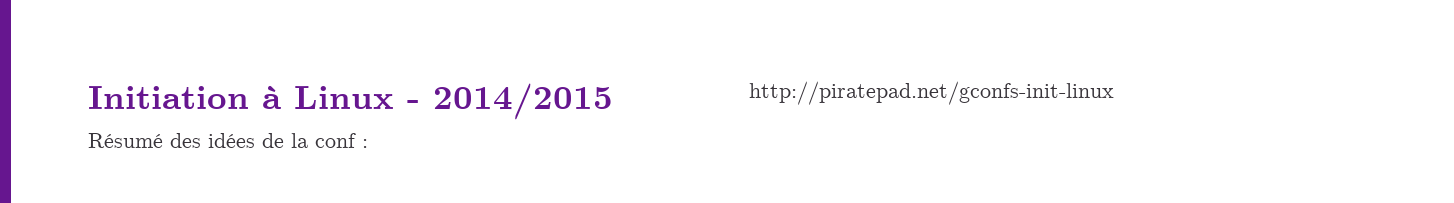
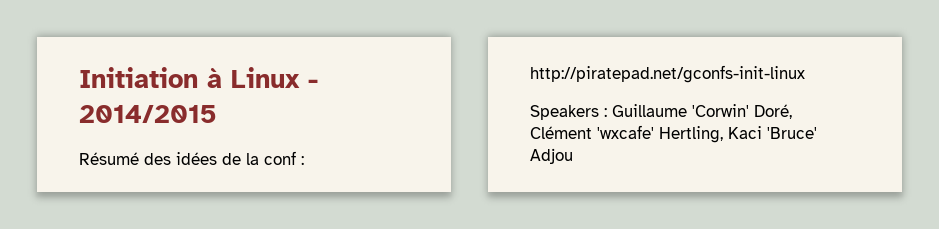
(1114, 93) none -> [530,104,792,120] [530,125,817,143] [530,148,573,164] // Speakers : Guillaume 'Corwin' Doré, Clément 'wxcafe' Hertling, Kaci 'Bruce' Adjou

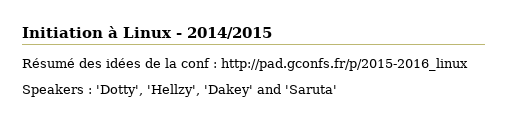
[530,65,805,83] http://piratepad.net/gconfs-init-linux -> [221,58,468,71] http://pad.gconfs.fr/p/2015-2016_linux
[612,104,792,119] [530,125,817,143] [530,148,573,164] Guillaume 'Corwin' Doré, Clément 'wxcafe' Hertling, Kaci 'Bruce' Adjou -> [96,84,337,97] 'Dotty', 'Hellzy', 'Dakey' and 'Saruta'

